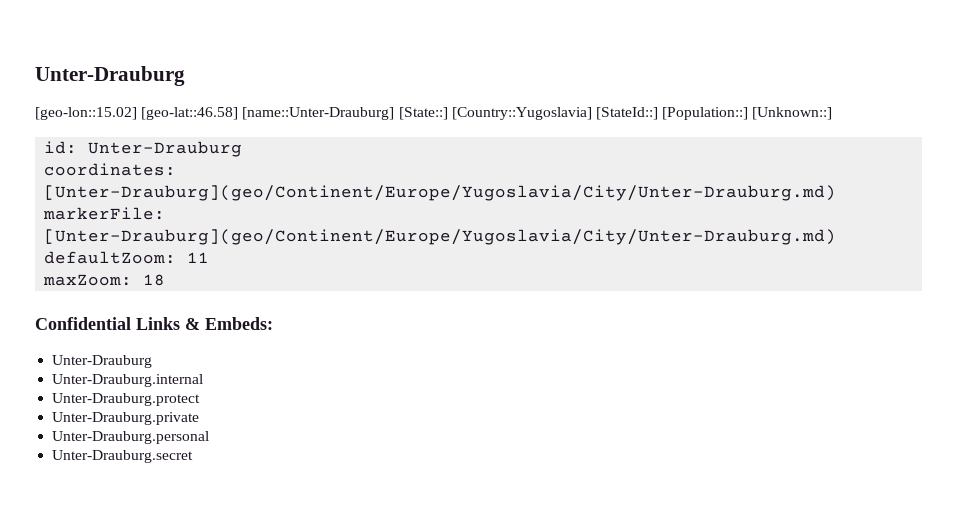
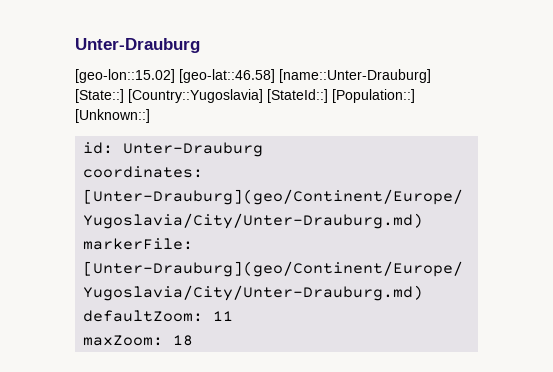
[35,317,273,330] [52,355,153,368] [52,374,204,387] [52,393,201,406] [52,412,200,425] [52,431,210,444] [52,450,194,463] // Confidential Links & Embeds: // Unter-Drauburg // Unter-Drauburg.internal // Unter-Drauburg.protect // Unter-Drauburg.private // Unter-Drauburg.personal // Unter-Drauburg.secret -> (194, 340) none

